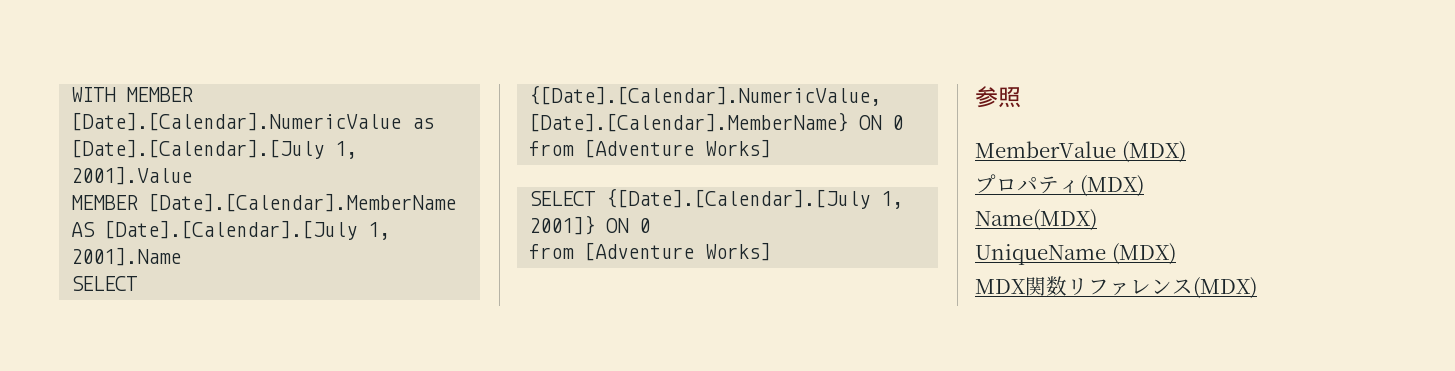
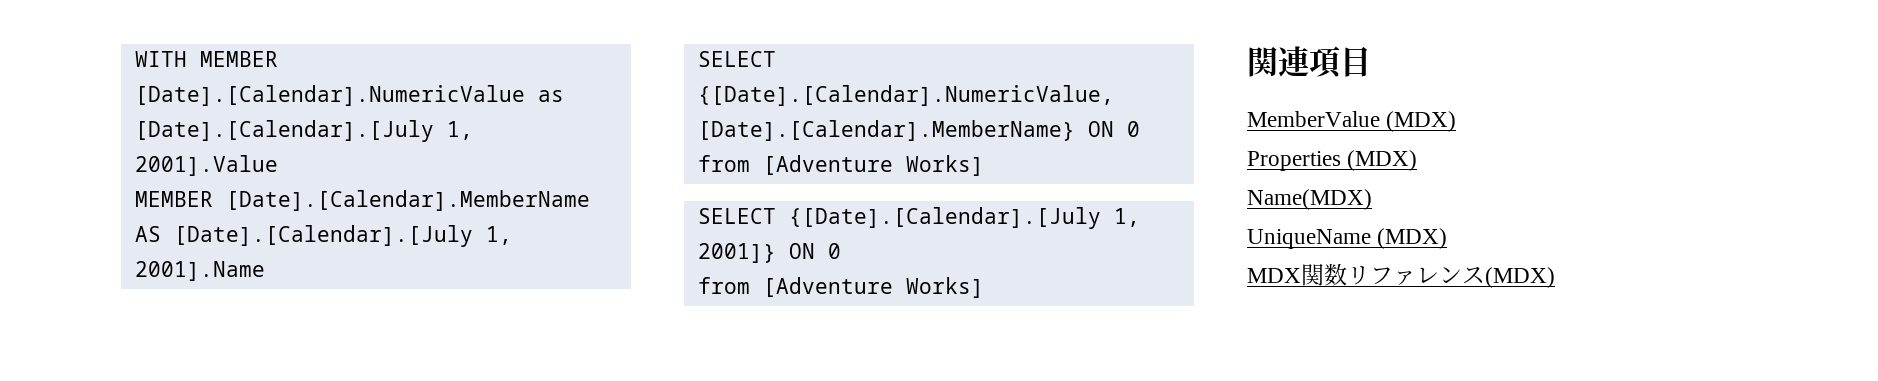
[975,86,1021,108] 参照 -> [1247,46,1371,78] 関連項目
[975,174,1080,194] プロパティ -> [1247,151,1341,171] Properties

